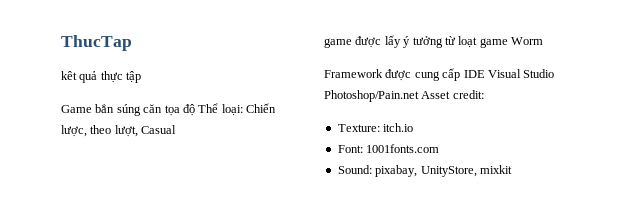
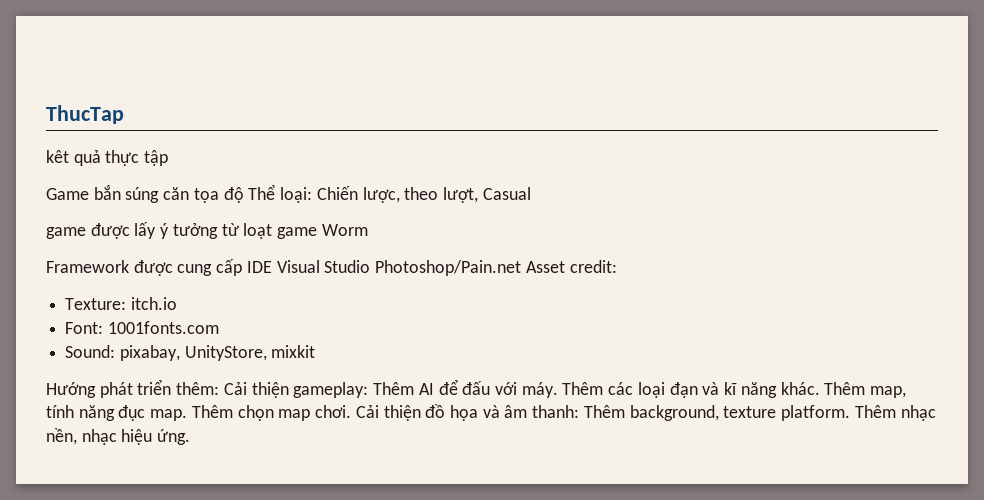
(512, 169) none -> [46,379,906,398] [46,404,936,421] [46,428,191,445] // Hướng phát triển thêm: Cải thiện gameplay: Thêm AI để đấu với máy. Thêm các loại đạn và kĩ năng khác. Thêm map, tính năng đục map. Thêm chọn map chơi. Cải thiện đồ họa và âm thanh: Thêm background, texture platform. Thêm nhạc nền, nhạc hiệu ứng.

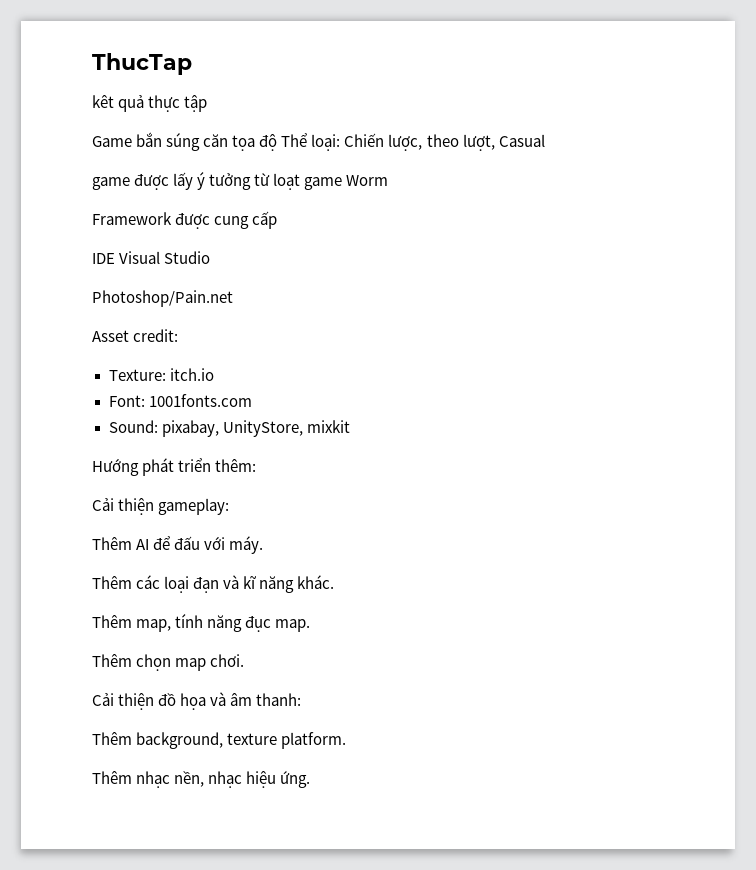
(243, 267) none -> (278, 220) //
(371, 266) none -> (211, 257) //
(522, 268) none -> (233, 298) //
(220, 388) none -> (257, 465) //
(369, 390) none -> (230, 506) //
(558, 390) none -> (264, 545) //
(820, 388) none -> (335, 582) //
(188, 415) none -> (311, 625) //
(352, 411) none -> (245, 660) //
(580, 411) none -> (302, 699) //
(851, 413) none -> (347, 740) //

